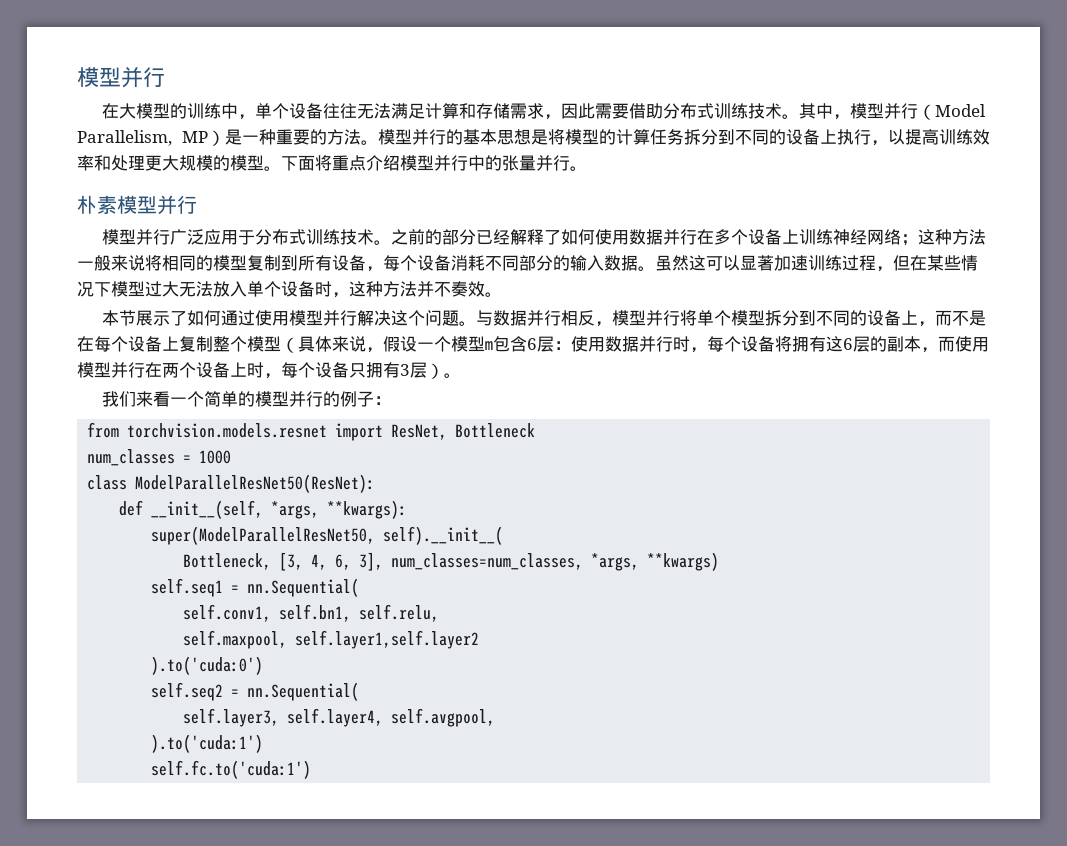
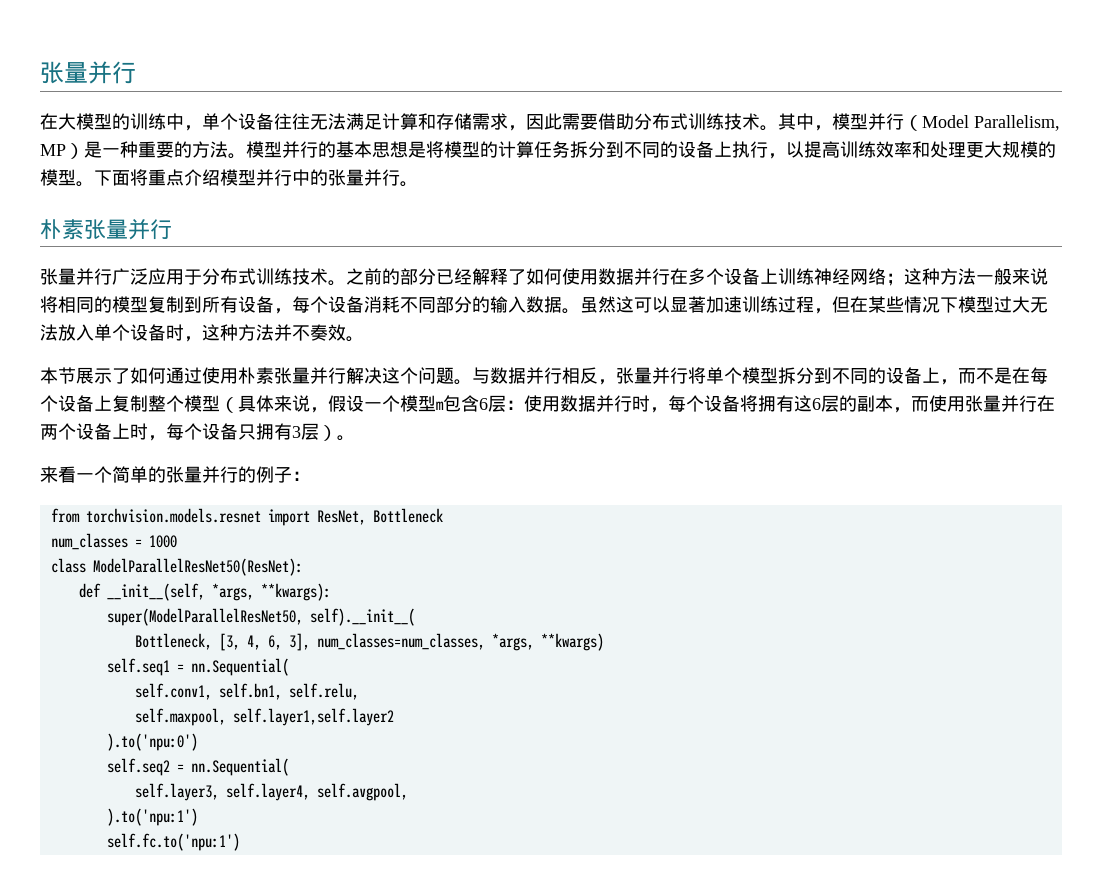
[77,67,121,87] 模型 -> [40,61,88,84] 张量
[117,195,197,215] [101,229,136,245] 模型并行 // 模型 -> [84,219,172,240] [40,268,76,285] 张量并行 // 张量
[288,310,323,326] 模型 -> [238,367,310,384] 朴素张量
[611,310,646,326] 模型 -> [616,367,652,384] 张量
[77,362,111,378] 模型 -> [965,395,1001,412] 张量
[101,391,136,407] 我们 -> (355, 438) none
[254,391,289,407] 模型 -> [166,466,202,483] 张量
[151,656,264,675] ).to('cuda:0') -> [106,733,198,751] ).to('npu:0')
[151,734,264,753] [151,760,312,779] ).to('cuda:1') // self.fc.to('cuda:1') -> [106,808,198,826] [106,833,240,851] ).to('npu:1') // self.fc.to('npu:1')

